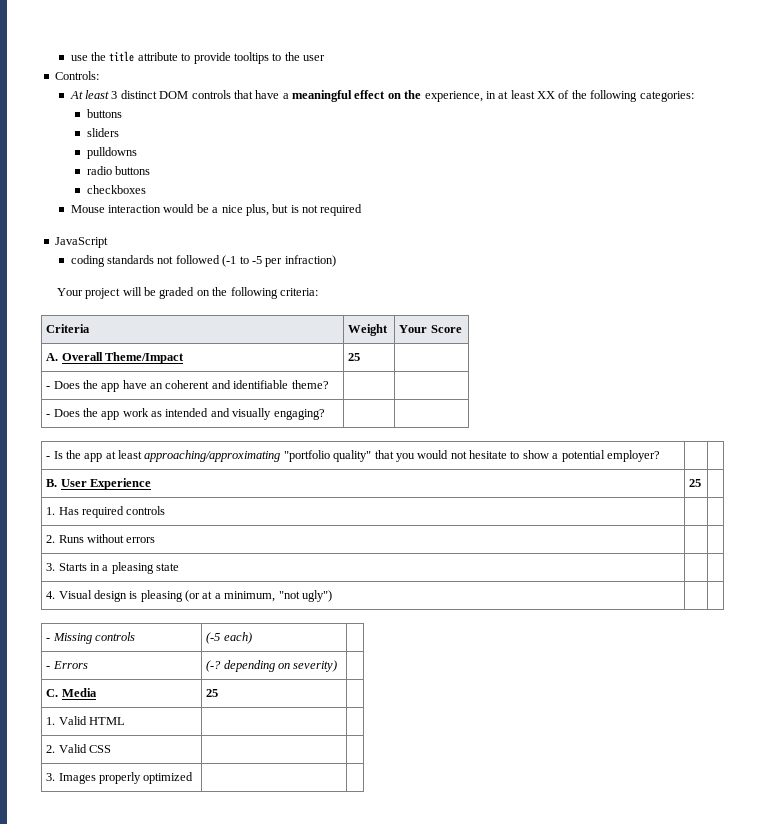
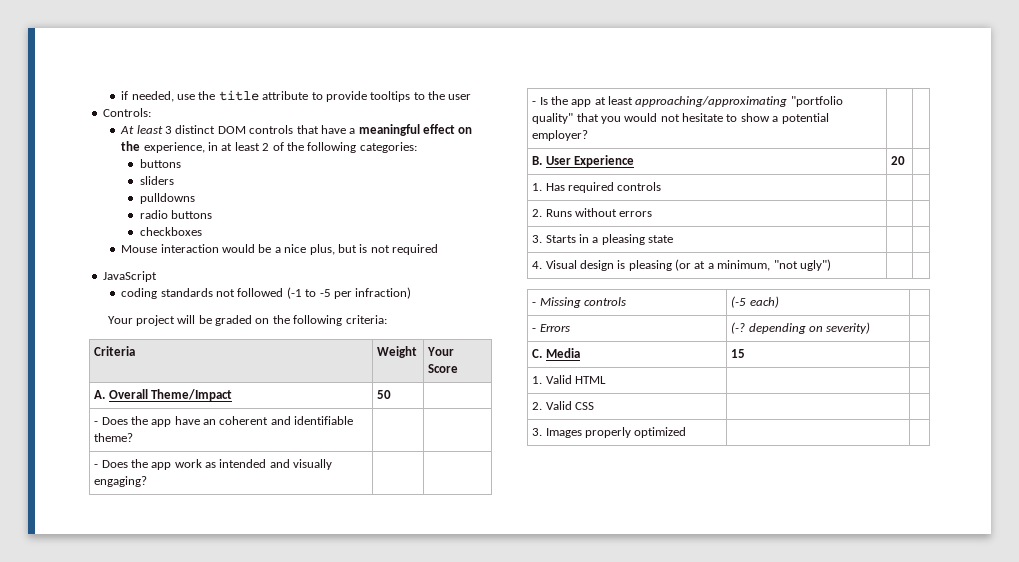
(70, 58) none -> [121,91,174,102] if needed,
[537,91,556,99] XX -> [262,143,270,151] 2
[348,353,361,361] 25 -> [377,390,392,399] 50
[689,479,702,487] 25 -> [891,156,906,165] 20
[206,689,219,697] 25 -> [731,349,746,358] 15

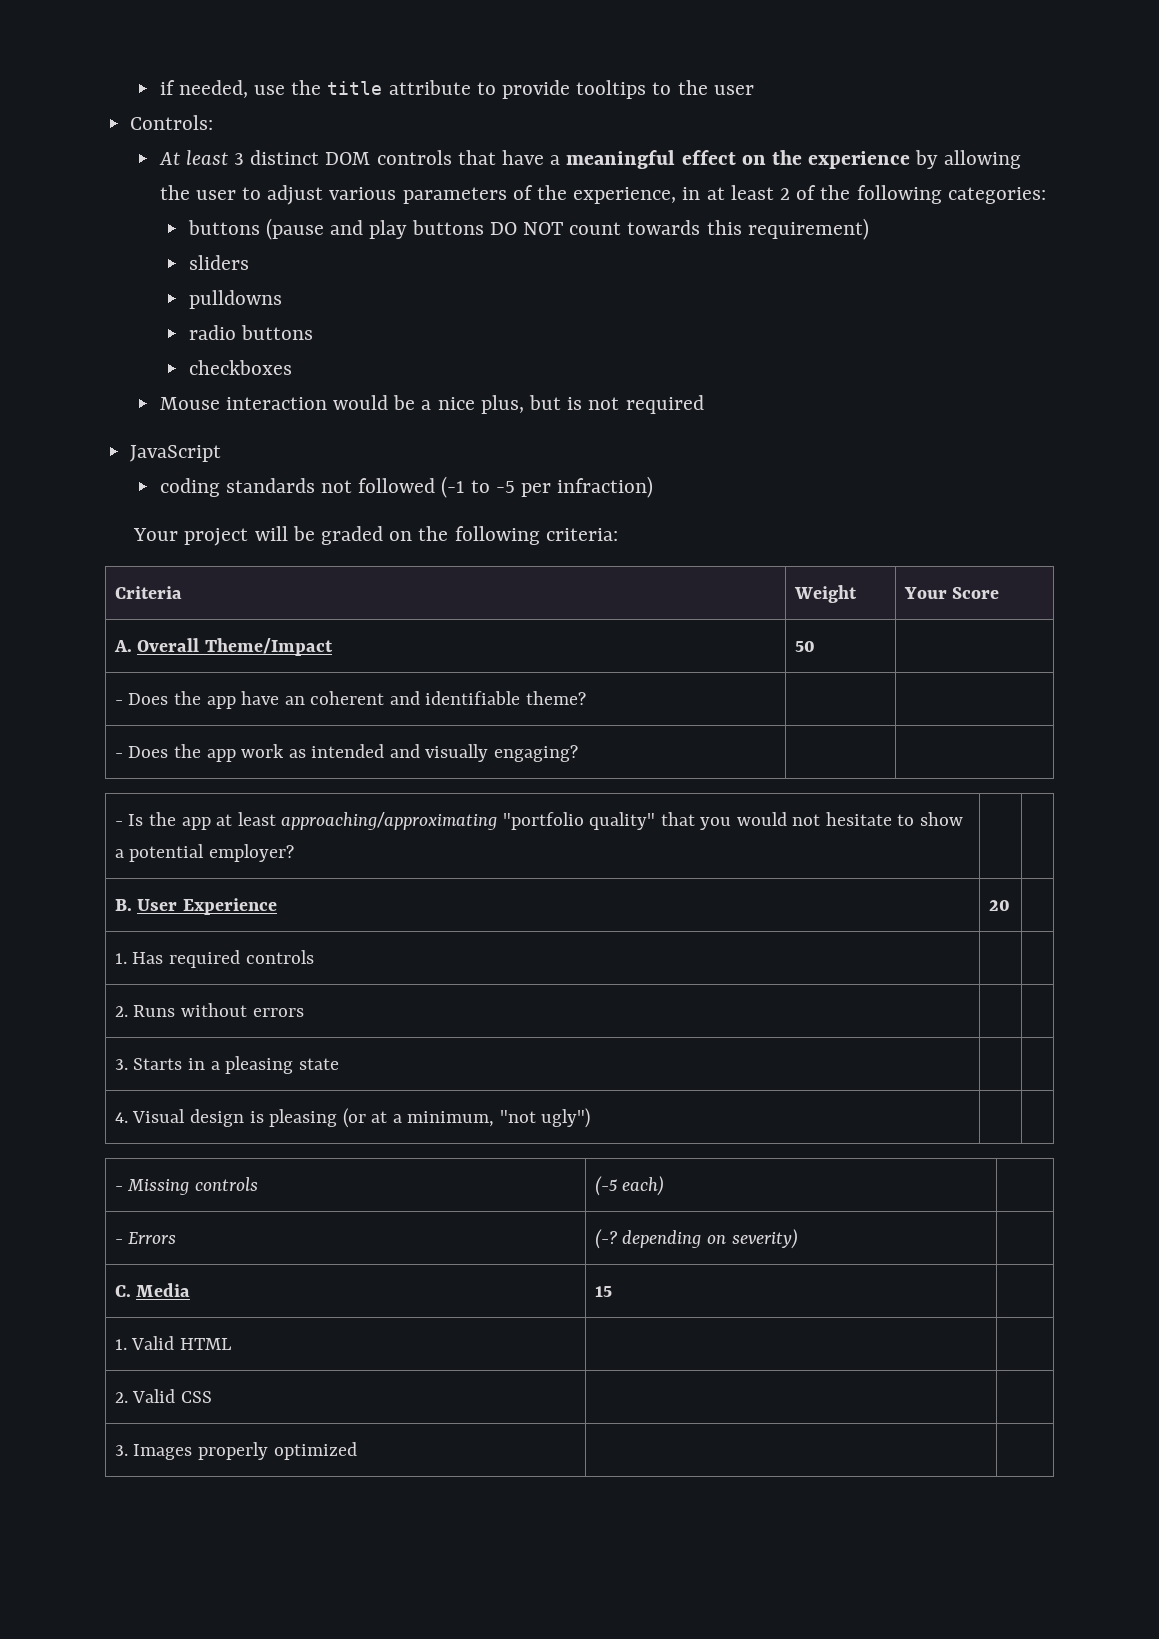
(141, 146) none -> [808,150,1021,169] [159,185,567,205] experience by allowing the user to adjust various parameters of the
(181, 163) none -> [265,218,869,240] (pause and play buttons DO NOT count towards this requirement)

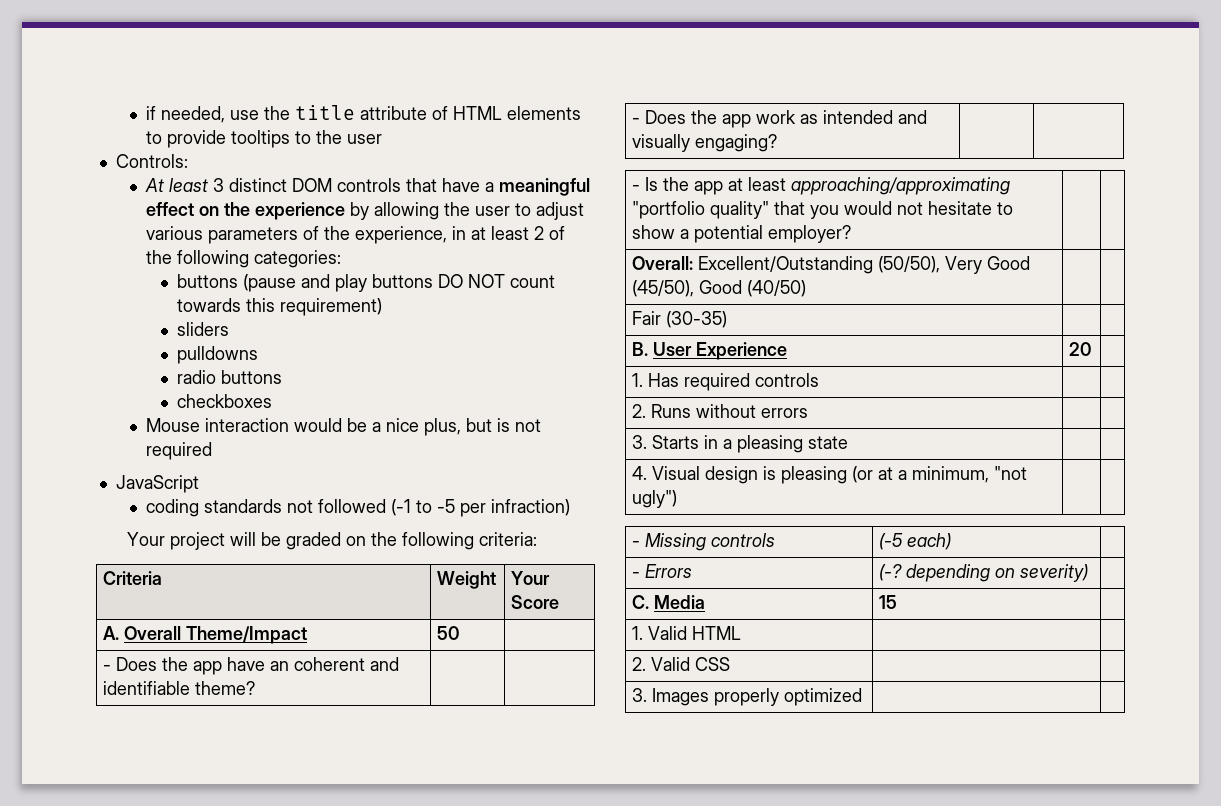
(471, 87) none -> [432,106,582,120] of HTML elements
(295, 853) none -> [632,256,1031,274] [632,280,807,297] [632,311,728,328] // Overall: Excellent/Outstanding (50/50), Very Good (45/50), Good (40/50) | | // Fair (30-35) | |

